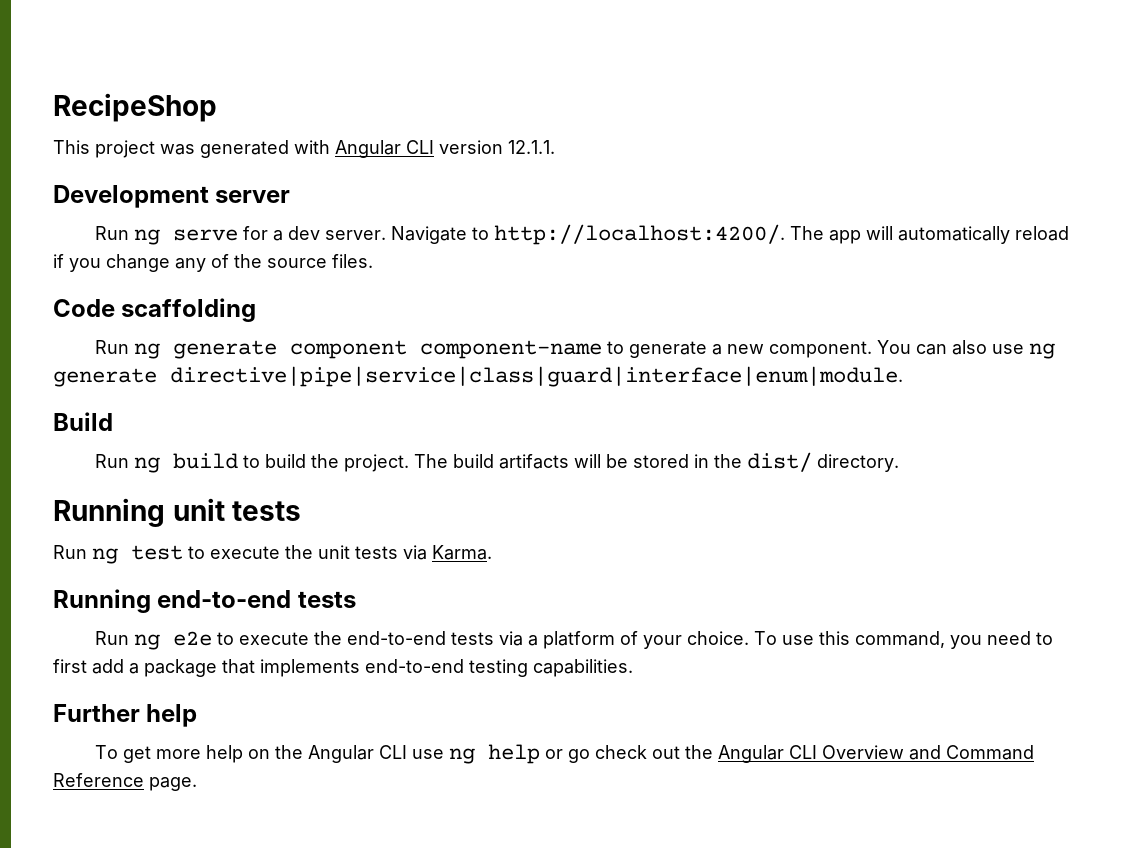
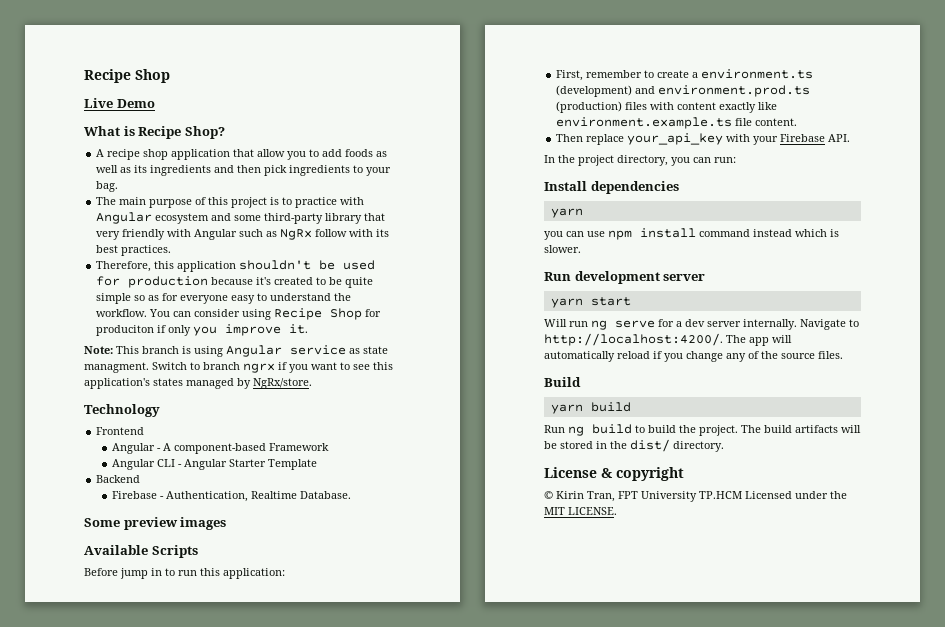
[53,93,217,122] [53,140,555,158] [53,185,291,208] [94,226,129,240] RecipeShop // This project was generated with Angular CLI version 12.1.1. // Development server // Run -> [84,69,170,83] [84,98,155,108] [84,126,225,139] [96,149,388,160] [96,165,392,176] [96,181,119,192] [96,197,365,208] [96,212,386,224] [96,229,390,240] [96,245,172,256] [96,260,376,272] [96,276,374,288] [96,293,352,304] [96,308,382,320] [96,324,309,336] [84,345,388,357] [84,362,393,373] [84,378,312,389] [84,404,160,417] [96,427,145,435] [112,443,330,454] [112,459,318,470] [96,475,141,483] [112,491,352,502] [84,517,227,530] [84,545,198,558] [84,568,285,579] [556,69,814,81] [556,85,811,97] [556,101,778,113] [556,117,798,129] [556,133,851,145] [544,155,736,166] [544,181,679,194] [550,208,583,218] [544,228,839,240] [544,245,581,253] [544,271,706,284] [550,297,631,308] [544,319,588,327] Recipe Shop // Live Demo // What is Recipe Shop? // A recipe shop application that allow you to add foods as well as its ingredients and then pick ingredients to your bag. // The main purpose of this project is to practice with Angular ecosystem and some third-party library that very friendly with Angular such as NgRx follow with its best practices. // Therefore, this application shouldn't be used for production because it's created to be quite simple so as for everyone easy to understand the workflow. You can consider using Recipe Shop for produciton if only you improve it. // Note: This branch is using Angular service as state managment. Switch to branch ngrx if you want to see this application's states managed by NgRx/store. // Technology // Frontend // Angular - A component-based Framework // Angular CLI - Angular Starter Template // Backend // Firebase - Authentication, Realtime Database. // Some preview images // Available Scripts // Before jump in to run this application: // First, remember to create a environment.ts (development) and environment.prod.ts (production) files with content exactly like environment.example.ts file content. // Then replace your_api_key with your Firebase API. // In the project directory, you can run: // Install dependencies // yarn // you can use npm install command instead which is slower. // Run development server // yarn start // Will run
[324,230,386,240] server. -> [707,319,797,330] server internally.
[53,298,257,322] [94,340,1055,359] [53,366,903,387] [53,412,113,431] Code scaffolding // Run ng generate component component-name to generate a new component. You can also use ng generate directive|pipe|service|class|guard|interface|enum|module. // Build -> [544,377,581,387] [550,402,631,414] Build // yarn build
[53,498,302,527] [53,545,492,564] [53,589,356,613] [94,631,1053,650] [53,659,633,677] [53,704,198,727] [94,744,1034,764] [53,773,197,791] Running unit tests // Run ng test to execute the unit tests via Karma. // Running end-to-end tests // Run ng e2e to execute the end-to-end tests via a platform of your choice. To use this command, you need to first add a package that implements end-to-end testing capabilities. // Further help // To get more help on the Angular CLI use ng help or go check out the Angular CLI Overview and Command Reference page. -> [544,467,684,481] [544,491,847,502] [544,507,617,515] License & copyright // © Kirin Tran, FPT University TP.HCM Licensed under the MIT LICENSE.

